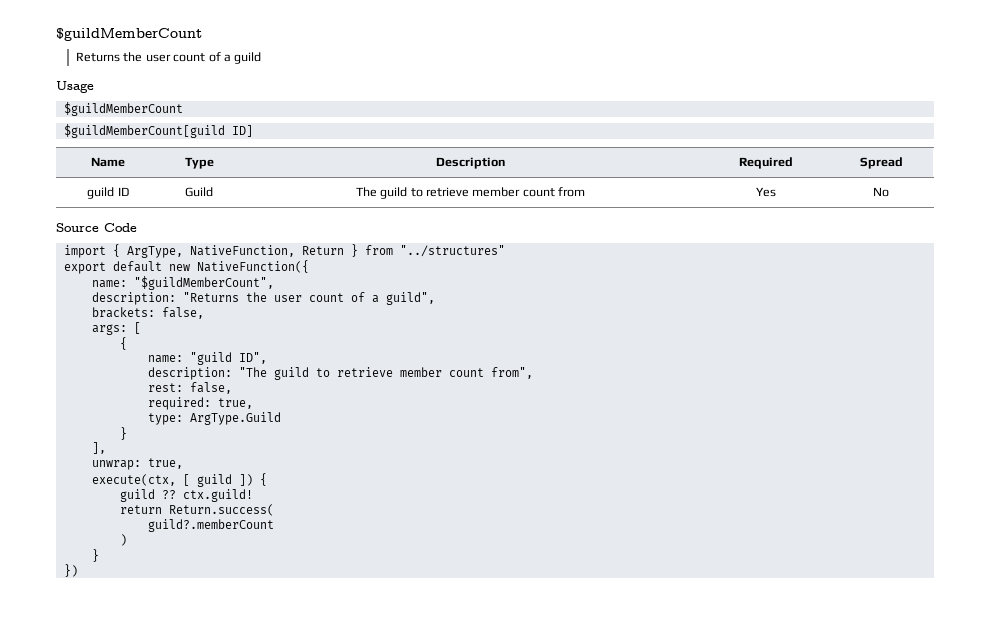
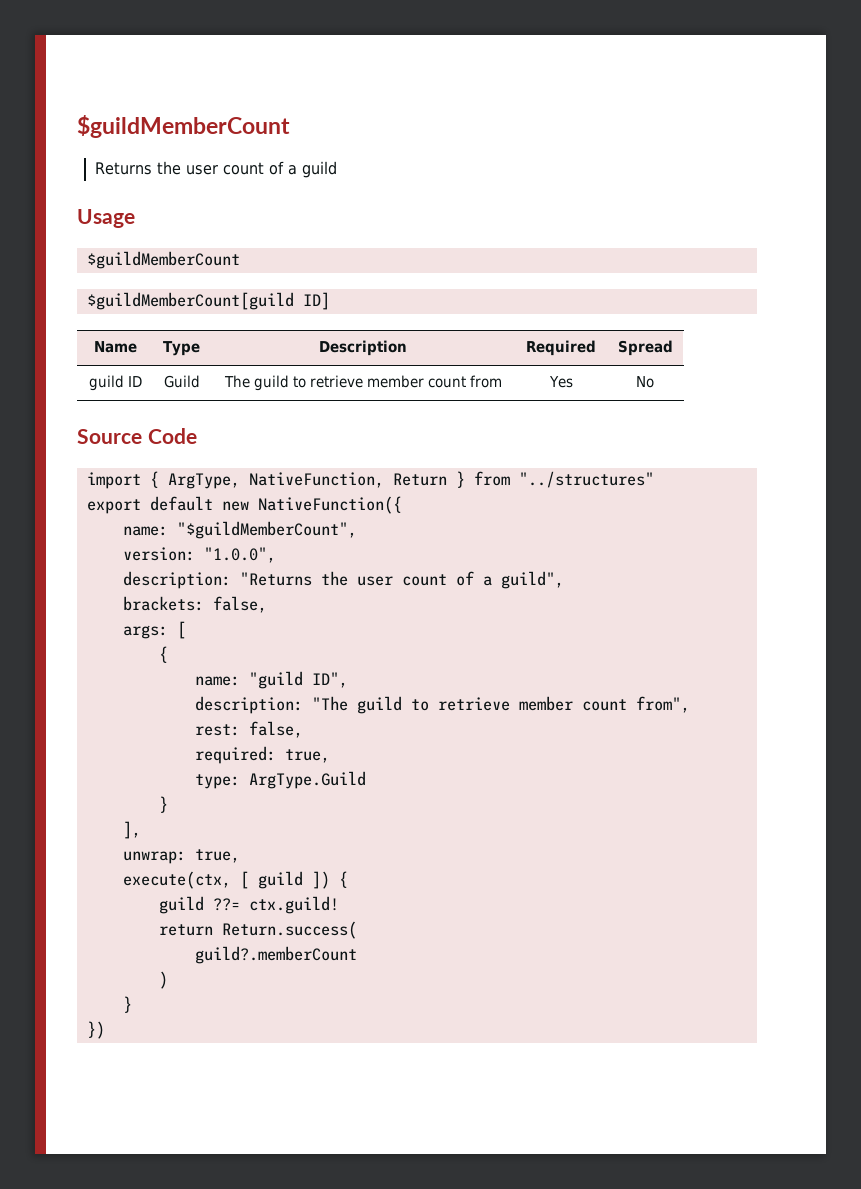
(274, 283) none -> [122,547,276,563] // version: "1.0.0",
[161,490,176,499] ?? -> [212,898,240,911] ??=

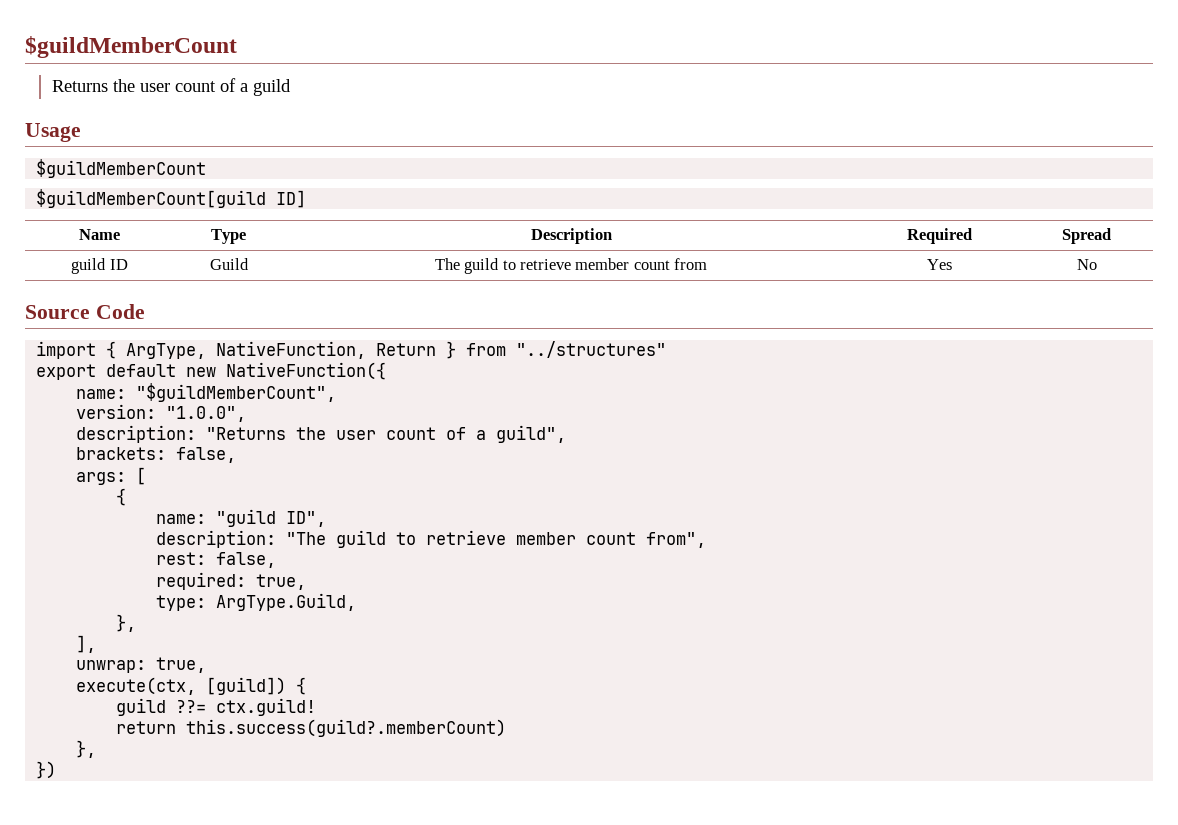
[248,771,366,789] [158,796,168,813] ArgType.Guild // } -> [216,593,357,611] [116,614,137,632] ArgType.Guild, // },
[239,871,330,889] [ guild ]) -> [206,677,287,695] [guild])
[221,921,357,939] [194,946,357,964] [158,971,168,989] [122,996,132,1013] Return.success( // guild?.memberCount // ) // } -> [186,719,507,737] [76,740,97,758] this.success(guild?.memberCount) // },

